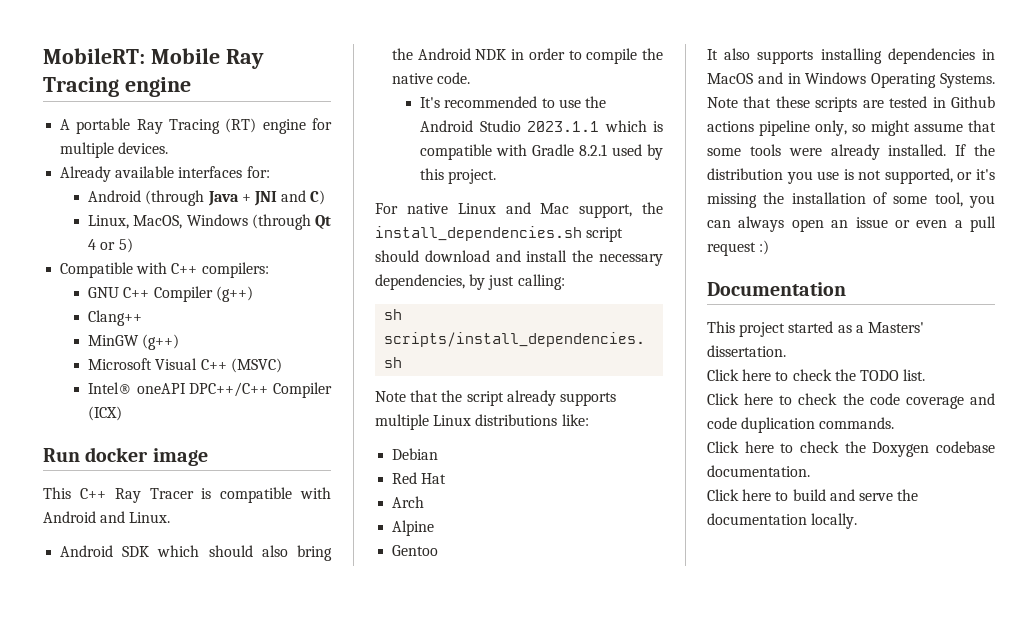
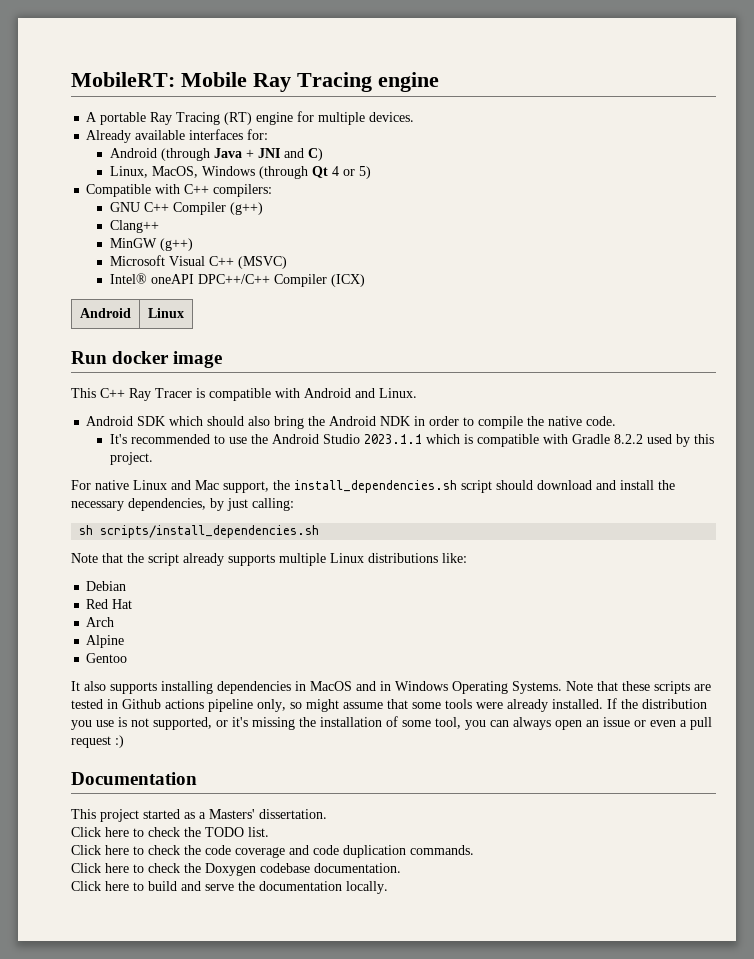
(123, 413) none -> [80,308,131,318] [148,308,184,318] // Android | Linux
[579,144,608,156] 8.2.1 -> [613,434,643,444] 8.2.2

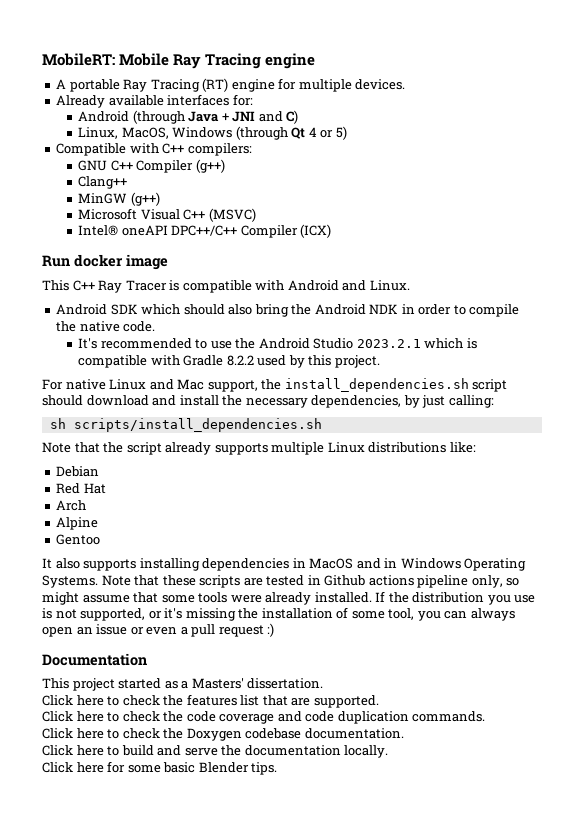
[80,308,131,318] [148,308,184,318] // Android | Linux -> (332, 231) none
[363,434,422,444] 2023.1.1 -> [356,339,421,348] 2023.2.1
[205,827,269,837] TODO list. -> [186,694,379,708] features list that are supported.
(388, 887) none -> [42,761,278,775] // Click here for some basic Blender tips.

